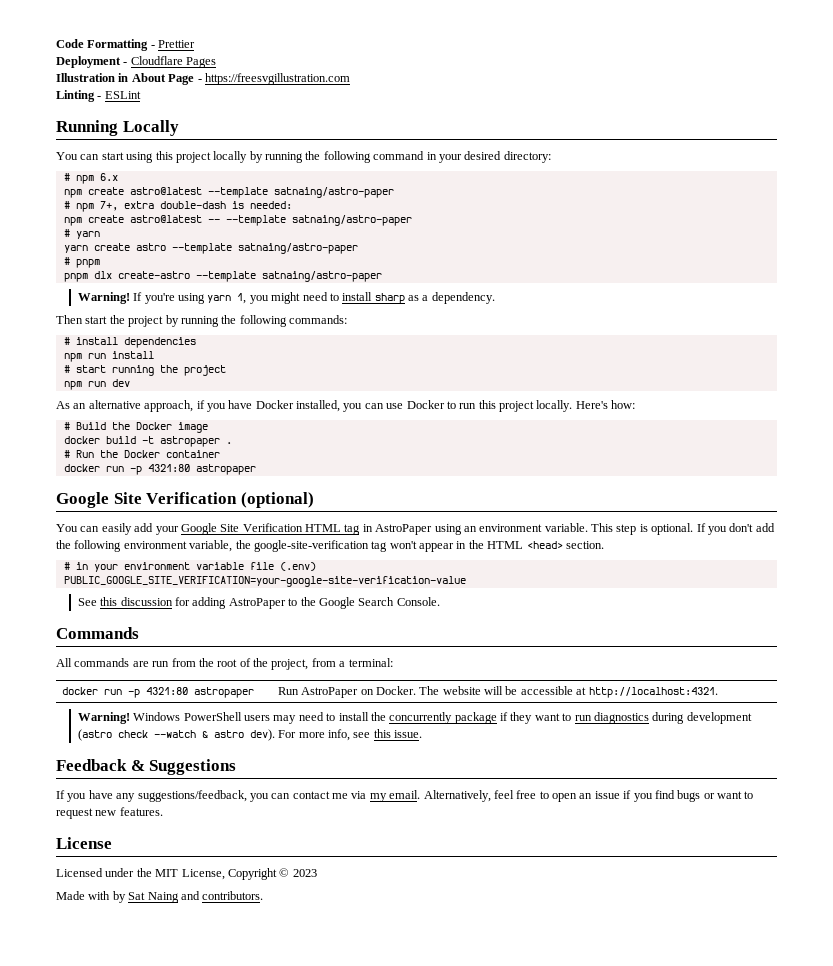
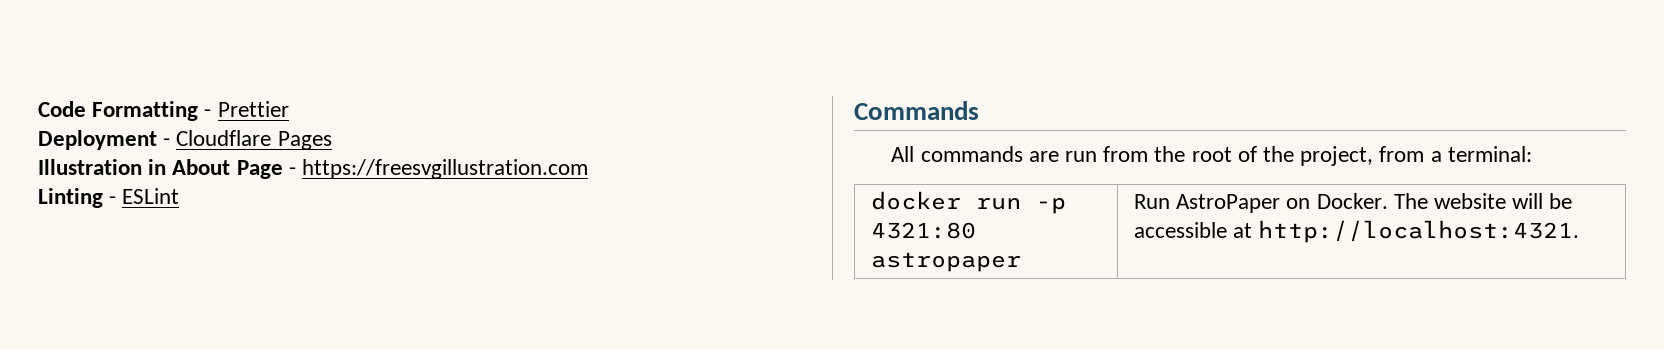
[56,120,179,136] [56,151,551,163] [63,173,118,184] [63,187,394,198] [63,201,292,212] [63,215,412,226] [63,229,100,239] [63,243,358,254] [63,257,100,268] [63,271,382,282] [77,292,495,304] [56,315,347,327] [63,337,196,348] [63,351,154,362] [63,365,226,376] [63,379,130,390] [56,400,636,412] [63,422,208,433] [63,436,232,447] [63,450,220,458] [63,464,256,475] [56,492,314,508] [56,523,775,535] [56,540,604,552] [63,562,316,572] [63,576,466,587] [77,597,440,609] // Running Locally // You can start using this project locally by running the following command in your desired directory: // # npm 6.x // npm create astro@latest --template satnaing/astro-paper // # npm 7+, extra double-dash is needed: // npm create astro@latest -- --template satnaing/astro-paper // # yarn // yarn create astro --template satnaing/astro-paper // # pnpm // pnpm dlx create-astro --template satnaing/astro-paper // Warning! If you're using yarn 1, you might need to install sharp as a dependency. // Then start the project by running the following commands: // # install dependencies // npm run install // # start running the project // npm run dev // As an alternative approach, if you have Docker installed, you can use Docker to run this project locally. Here's how: // # Build the Docker image // docker build -t astropaper . // # Run the Docker container // docker run -p 4321:80 astropaper // Google Site Verification (optional) // You can easily add your Google Site Verification HTML tag in AstroPaper using an environment variable. This step is optional. If you don't add the following environment variable, the google-site-verification tag won't appear in the HTML <head> section. // # in your environment variable file (.env) // PUBLIC_GOOGLE_SITE_VERIFICATION=your-google-site-verification-value // See this discussion for adding AstroPaper to the Google Search Console. -> (180, 196) none
[77,712,752,724] [77,729,423,741] [56,759,237,775] [56,790,754,802] [56,807,163,819] [56,837,112,849] [56,868,317,880] [56,891,264,903] // Warning! Windows PowerShell users may need to install the concurrently package if they want to run diagnostics during development (astro check --watch & astro dev). For more info, see this issue. // Feedback & Suggestions // If you have any suggestions/feedback, you can contact me via my email. Alternatively, feel free to open an issue if you find bugs or want to request new features. // License // Licensed under the MIT License, Copyright © 2023 // Made with by Sat Naing and contributors. -> (1580, 231) none

